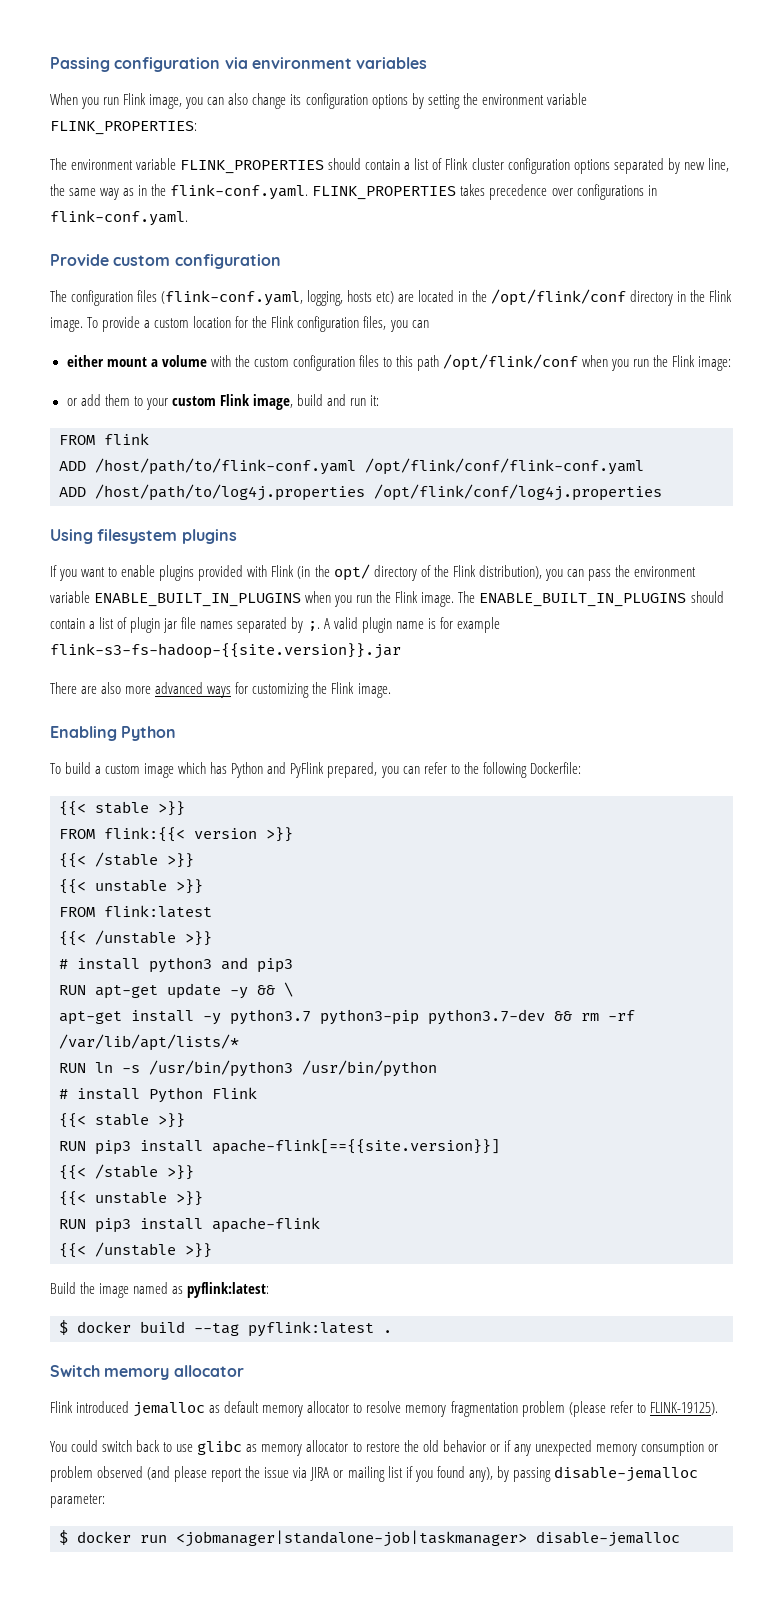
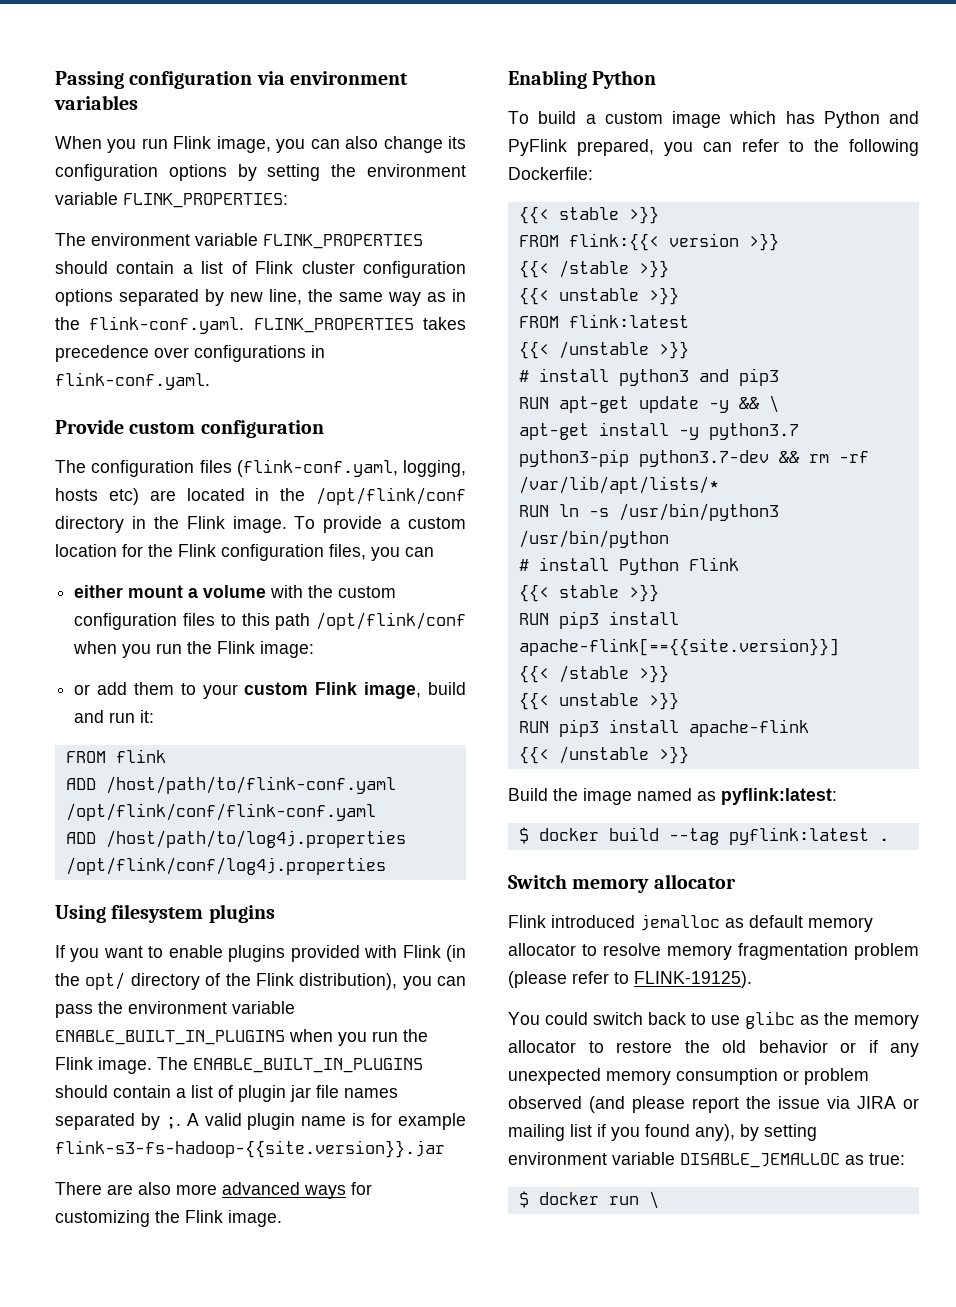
(258, 1448) none -> [824,1012,849,1025] the
[512,1466,698,1482] [50,1494,105,1508] passing disable-jemalloc parameter: -> [764,1124,817,1141] [508,1152,905,1168] setting environment variable DISABLE_JEMALLOC as true:
[176,1530,680,1547] <jobmanager|standalone-job|taskmanager> disable-jemalloc -> [648,1191,659,1209] \

